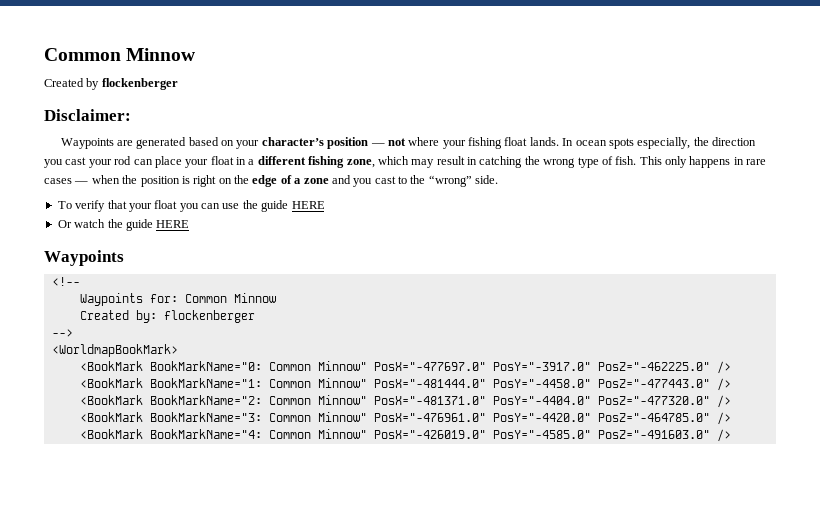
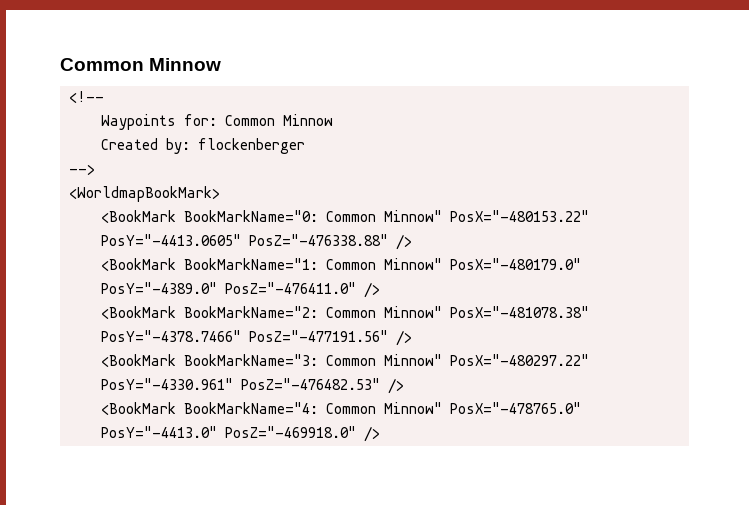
[44,48,196,61] [44,78,178,90] [44,109,131,121] [60,137,757,149] [44,156,767,168] [44,175,499,187] [57,200,325,212] [57,219,190,231] [44,250,124,266] Common Minnow // Created by flockenberger // Disclaimer: // Waypoints are generated based on your character’s position — not where your fishing float lands. In ocean spots especially, the direction you cast your rod can place your float in a different fishing zone, which may result in catching the wrong type of fish. This only happens in rare cases — when the position is right on the edge of a zone and you cast to the “wrong” side. // To verify that your float you can use the guide HERE // Or watch the guide HERE // Waypoints -> [60,58,222,71] Common Minnow
[373,362,710,371] PosX="-477697.0" PosY="-3917.0" PosZ="-462225.0" -> [450,210,589,222] [101,234,388,246] PosX="-480153.22" PosY="-4413.0605" PosZ="-476338.88"
[373,379,710,388] PosX="-481444.0" PosY="-4458.0" PosZ="-477443.0" -> [450,258,581,270] [101,282,356,294] PosX="-480179.0" PosY="-4389.0" PosZ="-476411.0"
[373,396,710,405] PosX="-481371.0" PosY="-4404.0" PosZ="-477320.0" -> [450,306,589,318] [101,330,388,342] PosX="-481078.38" PosY="-4378.7466" PosZ="-477191.56"
[373,413,710,422] PosX="-476961.0" PosY="-4420.0" PosZ="-464785.0" -> [450,354,589,366] [101,378,380,390] PosX="-480297.22" PosY="-4330.961" PosZ="-476482.53"
[373,430,710,439] PosX="-426019.0" PosY="-4585.0" PosZ="-491603.0" -> [450,402,581,414] [101,426,356,438] PosX="-478765.0" PosY="-4413.0" PosZ="-469918.0"

